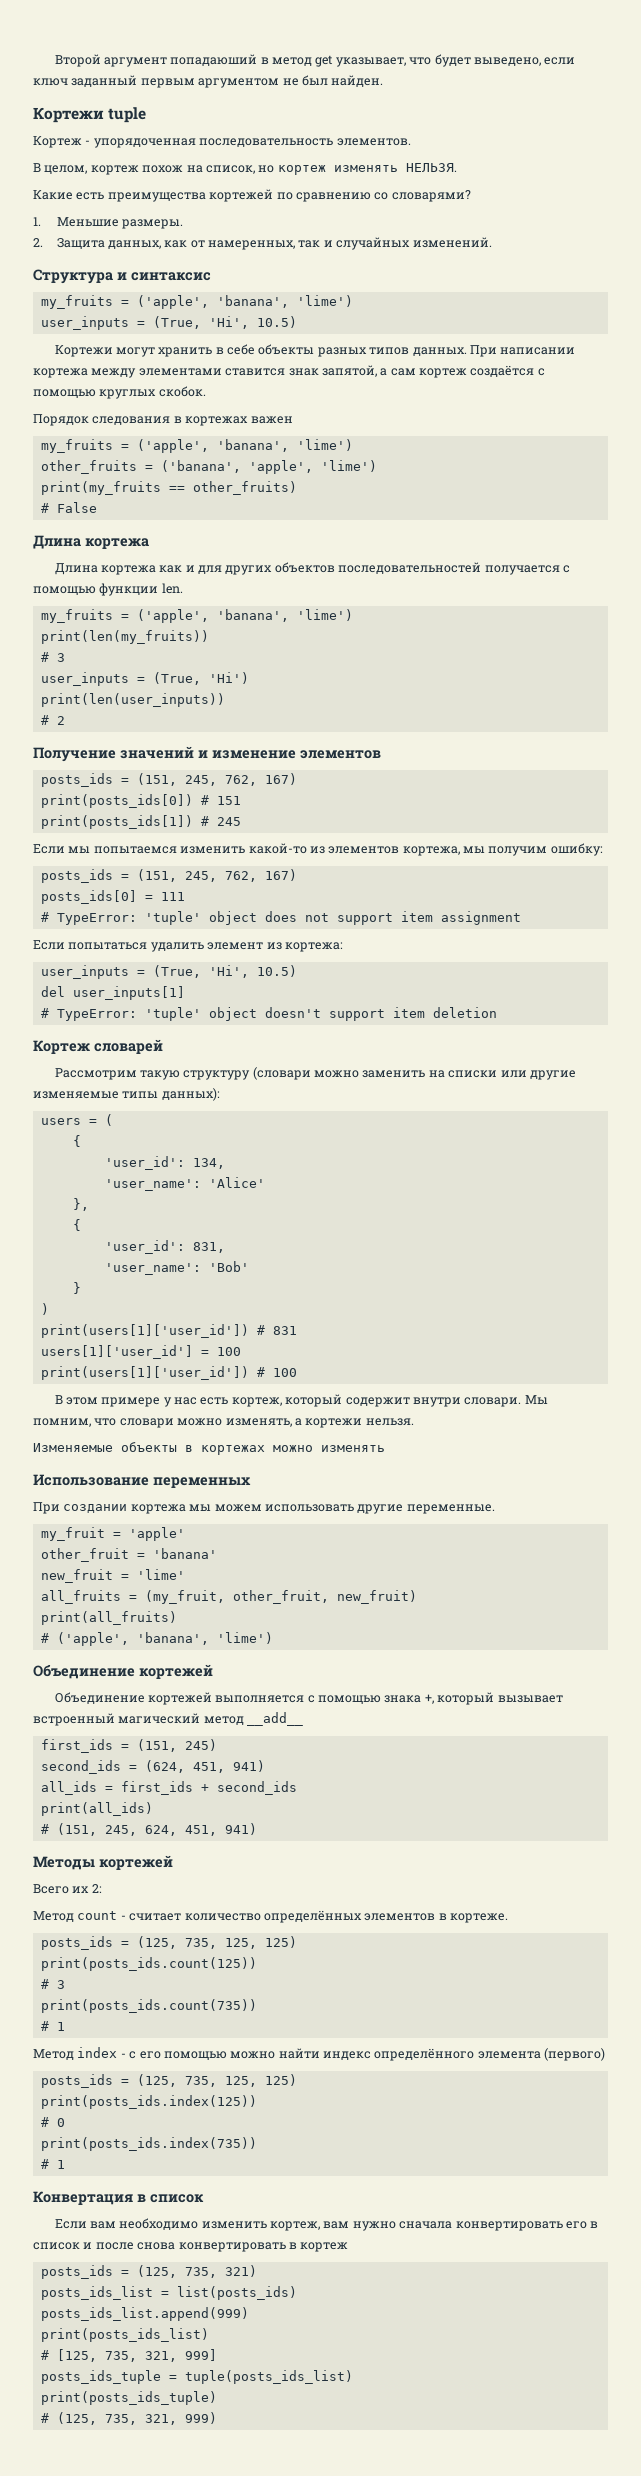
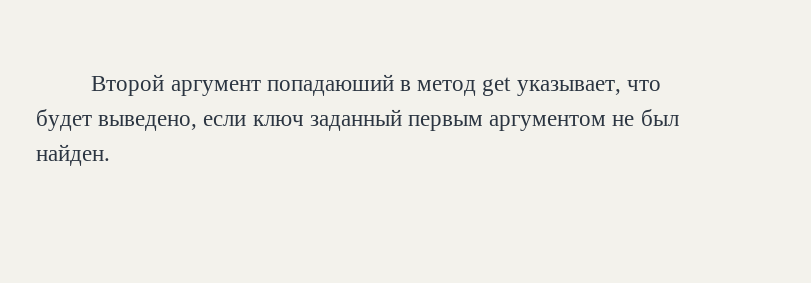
[33,107,147,123] [33,136,411,148] [33,163,457,175] [33,189,471,202] [33,217,183,229] [33,237,492,250] [33,269,211,284] [40,295,353,309] [40,316,297,330] [54,344,576,357] [33,365,545,378] [33,386,206,399] [33,414,293,426] [40,439,353,453] [40,460,377,474] [40,481,297,495] [40,502,97,513] [33,535,149,549] [54,562,570,575] [33,583,183,596] [40,609,353,623] [40,630,209,644] [40,652,65,662] [40,672,249,686] [40,693,225,707] [40,715,65,725] [33,746,381,762] [40,773,297,787] [40,794,241,808] [40,815,241,829] [33,843,603,856] [40,869,297,883] [40,890,185,904] [40,911,521,925] [33,940,343,952] [40,965,297,979] [40,986,185,1000] [40,1007,497,1021] [33,1039,163,1054] [54,1067,576,1080] [33,1088,220,1101] [40,1114,113,1126] [72,1135,81,1147] [104,1156,225,1170] [104,1177,265,1191] [72,1198,89,1211] [72,1219,81,1231] [104,1240,225,1254] [104,1261,249,1275] [72,1282,81,1294] [40,1303,49,1315] [40,1324,297,1338] [40,1345,241,1359] [40,1366,297,1380] [54,1394,548,1407] [33,1418,414,1428] [33,1442,385,1455] [33,1474,251,1488] [33,1502,495,1514] [40,1527,185,1541] [40,1548,217,1562] [40,1569,185,1583] [40,1590,417,1604] [40,1611,177,1625] [40,1632,273,1646] [33,1664,213,1679] [54,1692,563,1705] [33,1712,304,1726] [40,1739,217,1753] [40,1760,265,1774] [40,1781,297,1795] [40,1802,153,1816] [40,1823,257,1836] [33,1855,173,1870] [33,1884,102,1894] [33,1910,508,1923] [40,1936,297,1950] [40,1957,257,1971] [40,1979,65,1989] [40,1999,257,2013] [40,2021,65,2031] [33,2047,606,2061] [40,2074,297,2088] [40,2095,257,2109] [40,2117,65,2127] [40,2137,257,2151] [40,2159,65,2169] [33,2191,204,2205] [54,2218,599,2231] [33,2242,349,2252] [40,2265,257,2279] [40,2286,297,2300] [40,2307,249,2321] [40,2328,209,2342] [40,2349,217,2362] [40,2370,353,2384] [40,2391,217,2405] [40,2412,217,2425] // Кортежи tuple // Кортеж - упорядоченная последовательность элементов. // В целом, кортеж похож на список, но кортеж изменять НЕЛЬЗЯ. // Какие есть преимущества кортежей по сравнению со словарями? // 1. Меньшие размеры. // 2. Защита данных, как от намеренных, так и случайных изменений. // Структура и синтаксис // my_fruits = ('apple', 'banana', 'lime') // user_inputs = (True, 'Hi', 10.5) // Кортежи могут хранить в себе объекты разных типов данных. При написании кортежа между элементами ставится знак запятой, а сам кортеж создаётся с помощью круглых скобок. // Порядок следования в кортежах важен // my_fruits = ('apple', 'banana', 'lime') // other_fruits = ('banana', 'apple', 'lime') // print(my_fruits == other_fruits) // # False // Длина кортежа // Длина кортежа как и для других объектов последовательностей получается с помощью функции len. // my_fruits = ('apple', 'banana', 'lime') // print(len(my_fruits)) // # 3 // user_inputs = (True, 'Hi') // print(len(user_inputs)) // # 2 // Получение значений и изменение элементов // posts_ids = (151, 245, 762, 167) // print(posts_ids[0]) # 151 // print(posts_ids[1]) # 245 // Если мы попытаемся изменить какой-то из элементов кортежа, мы получим ошибку: // posts_ids = (151, 245, 762, 167) // posts_ids[0] = 111 // # TypeError: 'tuple' object does not support item assignment // Если попытаться удалить элемент из кортежа: // user_inputs = (True, 'Hi', 10.5) // del user_inputs[1] // # TypeError: 'tuple' object doesn't support item deletion // Кортеж словарей // Рассмотрим такую структуру (словари можно заменить на списки или другие изменяемые типы данных): // users = ( // { // 'user_id': 134, // 'user_name': 'Alice' // }, // { // 'user_id': 831, // 'user_name': 'Bob' // } // ) // print(users[1]['user_id']) # 831 // users[1]['user_id'] = 100 // print(users[1]['user_id']) # 100 // В этом примере у нас есть кортеж, который содержит внутри словари. Мы помним, что словари можно изменять, а кортежи нельзя. // Изменяемые объекты в кортежах можно изменять // Использование переменных // При создании кортежа мы можем использовать другие переменные. // my_fruit = 'apple' // other_fruit = 'banana' // new_fruit = 'lime' // all_fruits = (my_fruit, other_fruit, new_fruit) // print(all_fruits) // # ('apple', 'banana', 'lime') // Объединение кортежей // Объединение кортежей выполняется с помощью знака +, который вызывает встроенный магический метод __add__ // first_ids = (151, 245) // second_ids = (624, 451, 941) // all_ids = first_ids + second_ids // print(all_ids) // # (151, 245, 624, 451, 941) // Методы кортежей // Всего их 2: // Метод count - считает количество определённых элементов в кортеже. // posts_ids = (125, 735, 125, 125) // print(posts_ids.count(125)) // # 3 // print(posts_ids.count(735)) // # 1 // Метод index - с его помощью можно найти индекс определённого элемента (первого) // posts_ids = (125, 735, 125, 125) // print(posts_ids.index(125)) // # 0 // print(posts_ids.index(735)) // # 1 // Конвертация в список // Если вам необходимо изменить кортеж, вам нужно сначала конвертировать его в список и после снова конвертировать в кортеж // posts_ids = (125, 735, 321) // posts_ids_list = list(posts_ids) // posts_ids_list.append(999) // print(posts_ids_list) // # [125, 735, 321, 999] // posts_ids_tuple = tuple(posts_ids_list) // print(posts_ids_tuple) // # (125, 735, 321, 999) -> (110, 155) none

